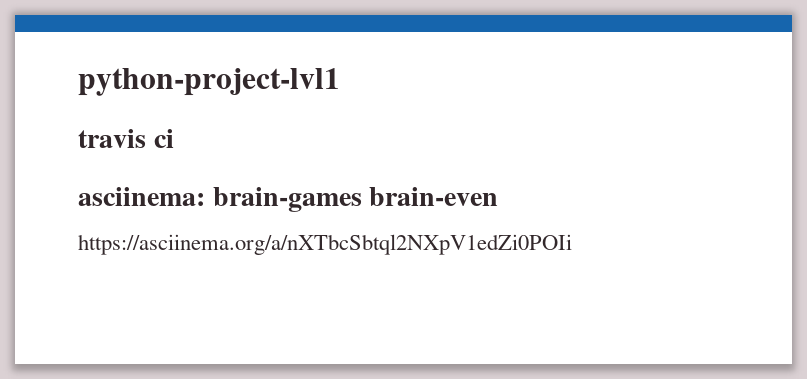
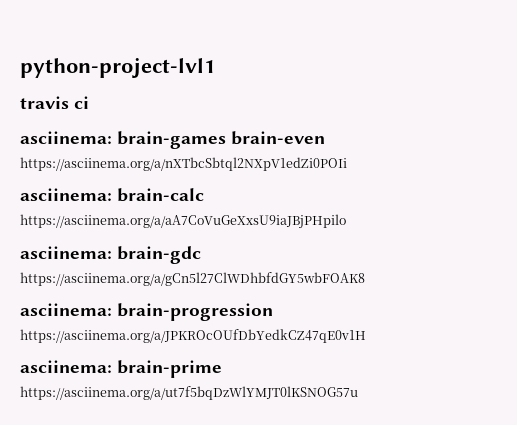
(572, 244) none -> [20,188,205,202] [20,214,346,229] [20,246,202,264] [20,272,365,286] [20,303,274,321] [20,329,366,343] [20,360,223,378] [20,386,358,400] // asciinema: brain-calc // https://asciinema.org/a/aA7CoVuGeXxsU9iaJBjPHpilo // asciinema: brain-gdc // https://asciinema.org/a/gCn5l27ClWDhbfdGY5wbFOAK8 // asciinema: brain-progression // https://asciinema.org/a/JPKROcOUfDbYedkCZ47qE0v1H // asciinema: brain-prime // https://asciinema.org/a/ut7f5bqDzWlYMJT0lKSNOG57u

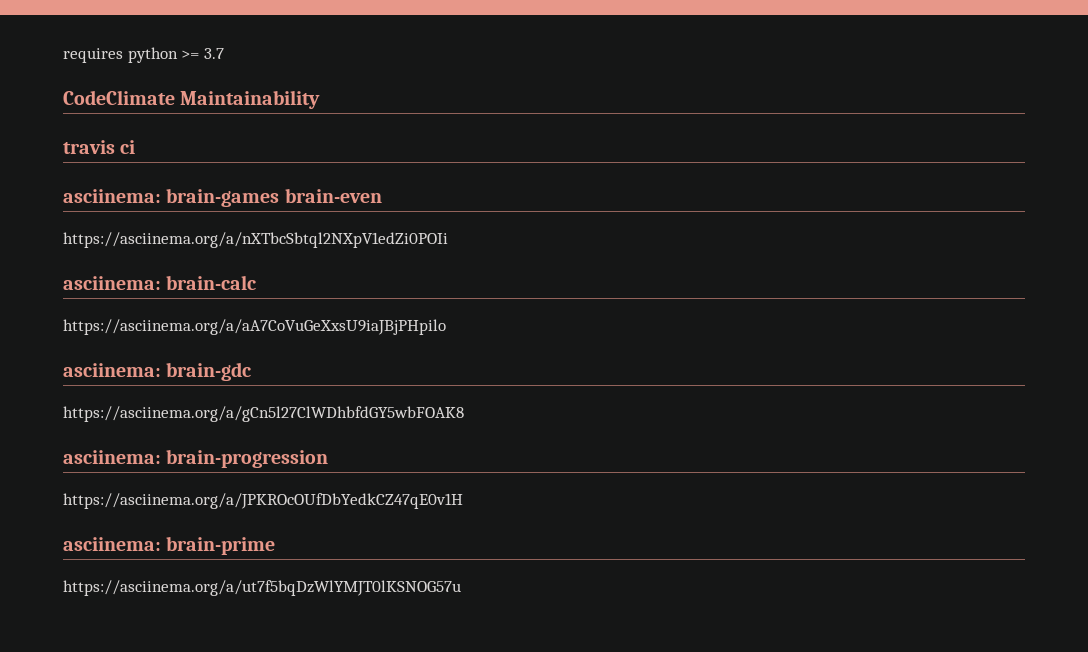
[20,57,215,78] python-project-lvl1 -> [63,47,224,63] [63,90,321,109] requires python >= 3.7 // CodeClimate Maintainability

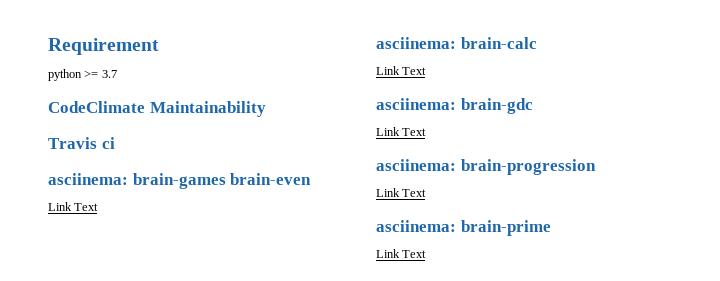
[63,48,123,63] requires -> [48,38,159,55] Requirement //
[63,140,115,154] travis -> [48,137,97,149] Travis
[63,232,448,248] https://asciinema.org/a/nXTbcSbtql2NXpV1edZi0POIi -> [48,202,99,211] Link Text
[63,319,446,335] https://asciinema.org/a/aA7CoVuGeXxsU9iaJBjPHpilo -> [376,66,427,75] Link Text
[63,406,464,422] https://asciinema.org/a/gCn5l27ClWDhbfdGY5wbFOAK8 -> [376,127,427,136] Link Text
[63,493,463,509] https://asciinema.org/a/JPKROcOUfDbYedkCZ47qE0v1H -> [376,188,427,197] Link Text
[63,580,461,596] https://asciinema.org/a/ut7f5bqDzWlYMJT0lKSNOG57u -> [376,249,427,258] Link Text

